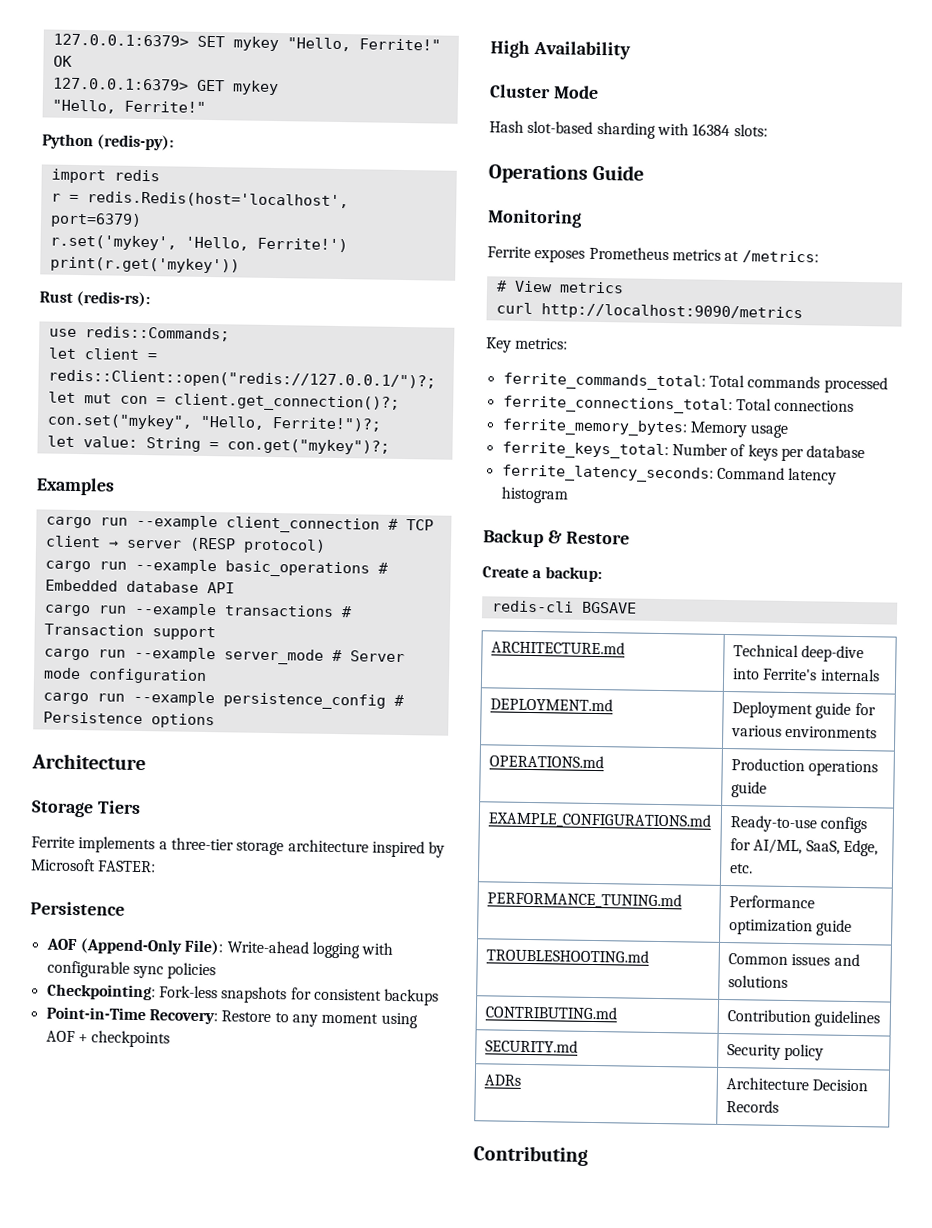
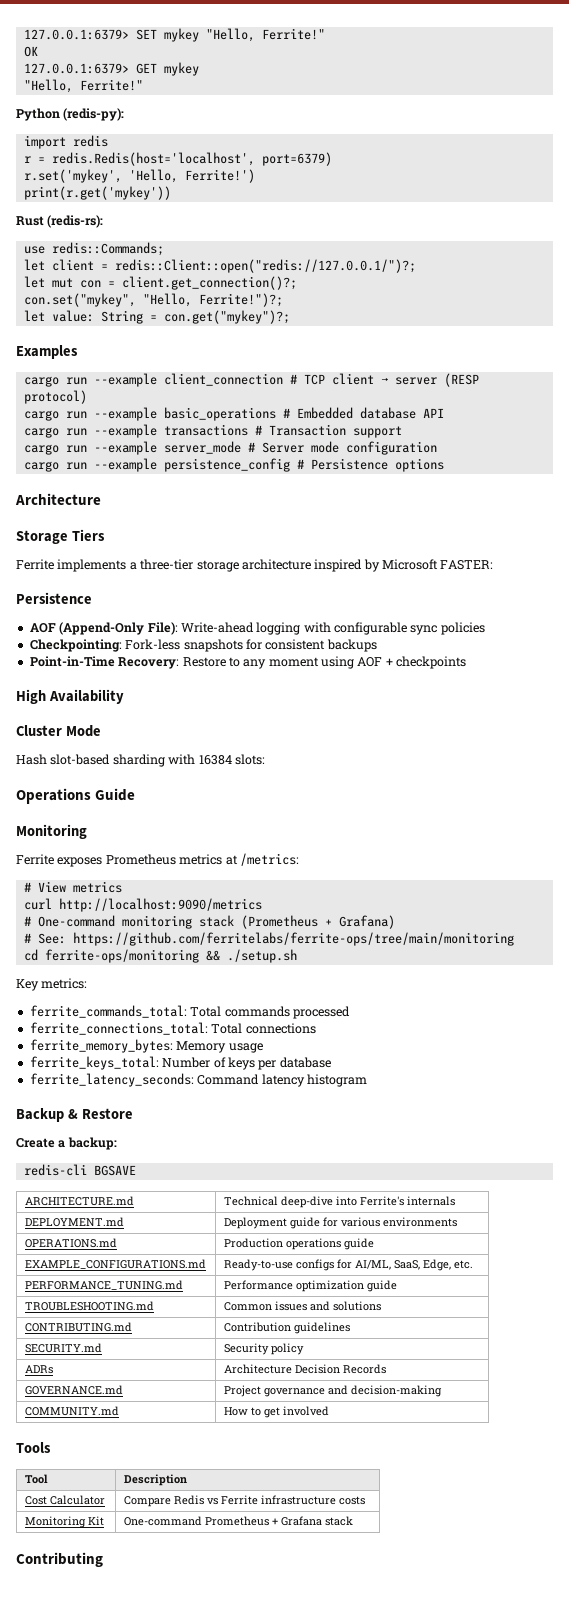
(803, 312) none -> [23,915,395,929] [23,932,514,946] [23,949,297,963] // # One-command monitoring stack (Prometheus + Grafana) // # See: https://github.com/ferritelabs/ferrite-ops/tree/main/monitoring // cd ferrite-ops/monitoring && ./setup.sh
(779, 1106) none -> [24,1385,123,1395] [223,1385,442,1397] [24,1406,119,1416] [223,1406,329,1418] [16,1442,51,1453] [24,1474,48,1484] [123,1474,187,1486] [24,1495,105,1505] [123,1495,365,1507] [24,1516,104,1528] [123,1516,353,1526] // GOVERNANCE.md | Project governance and decision-making // COMMUNITY.md | How to get involved // Tools // Tool | Description // Cost Calculator | Compare Redis vs Ferrite infrastructure costs // Monitoring Kit | One-command Prometheus + Grafana stack

